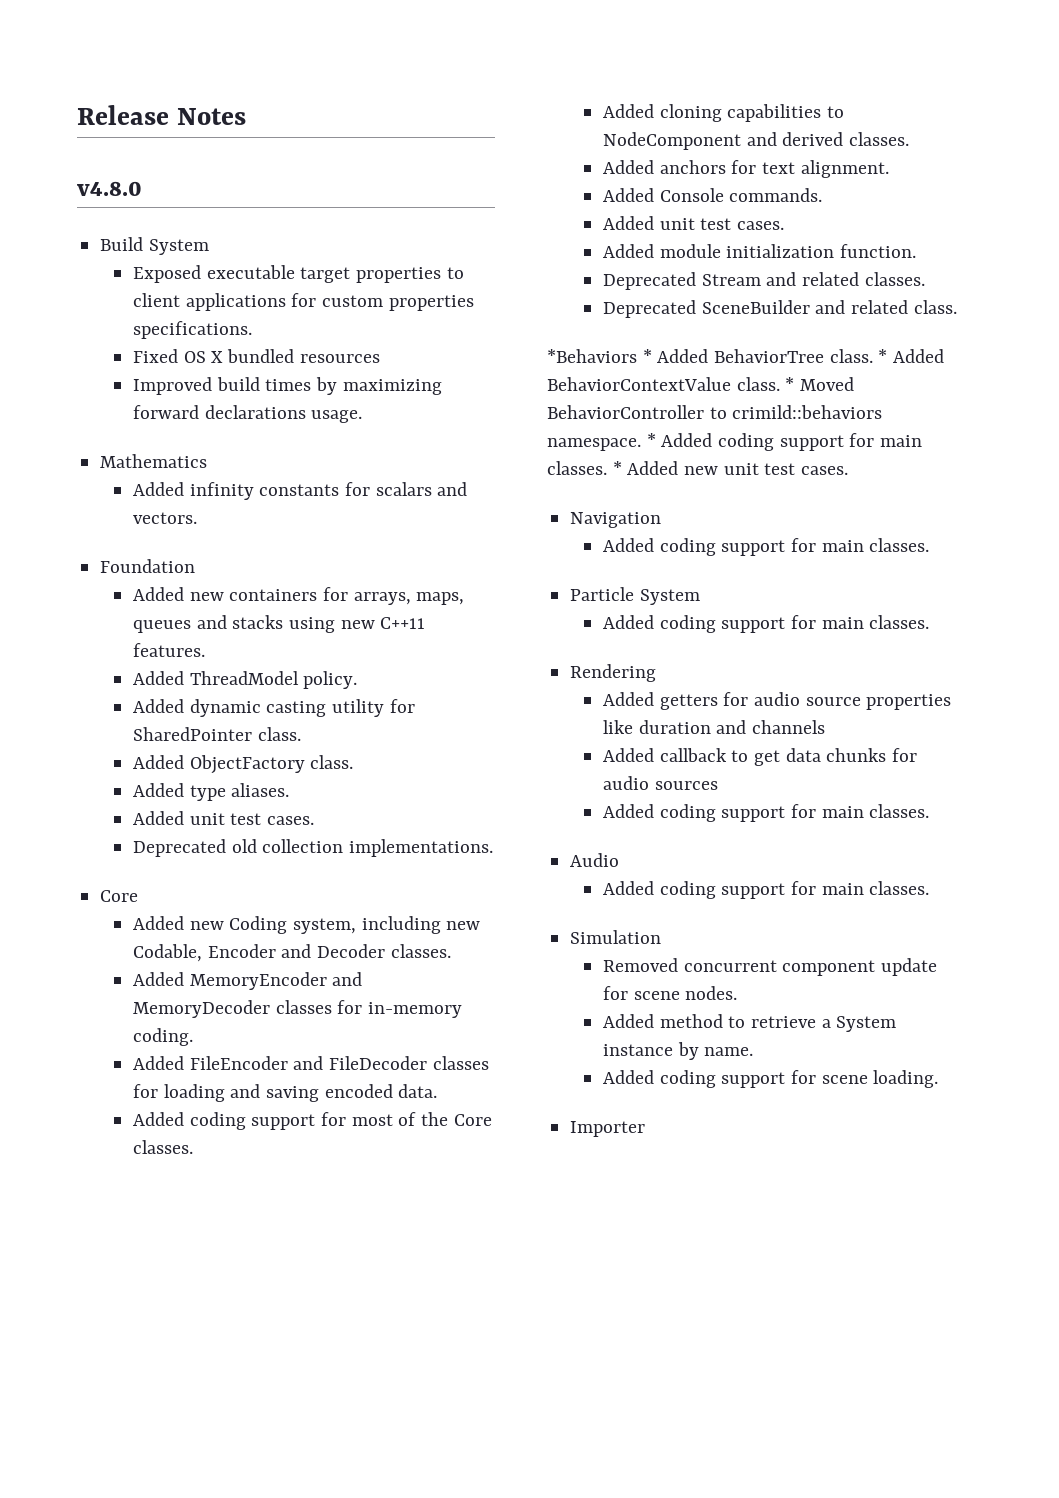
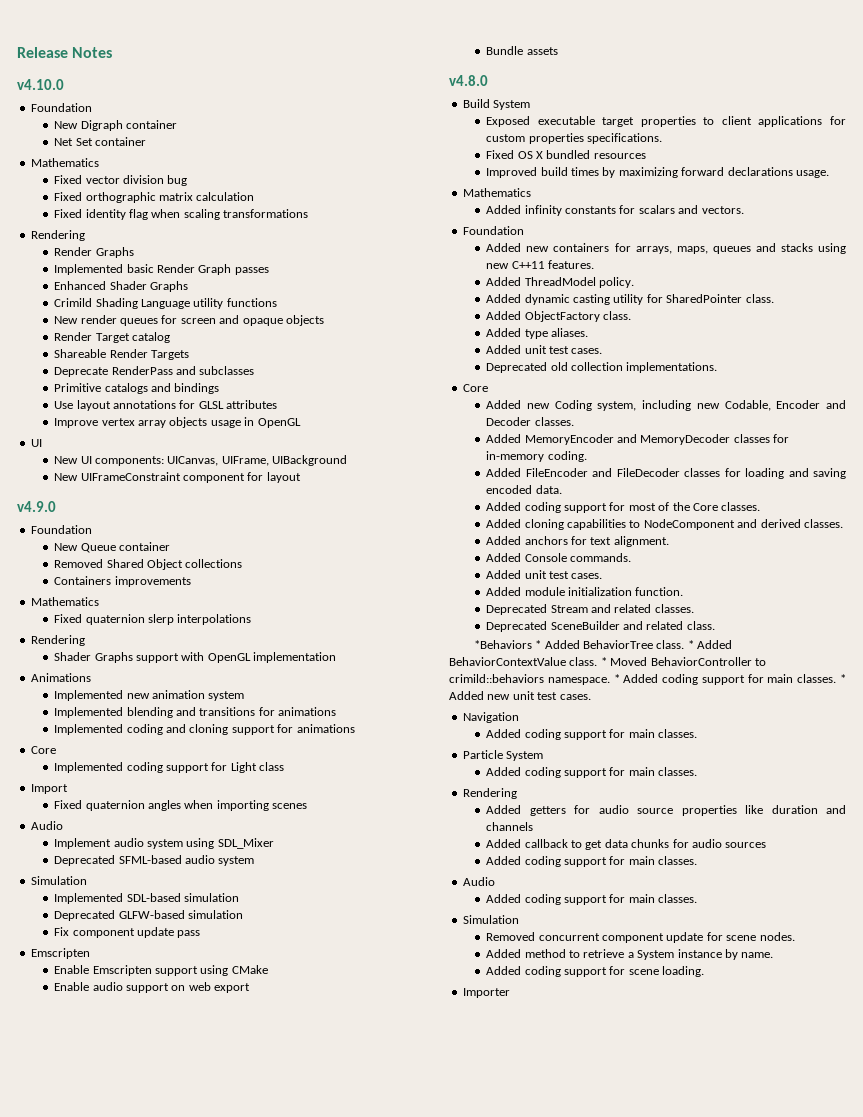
(246, 116) none -> [17,79,64,90] [30,103,92,112] [54,120,178,131] [54,137,147,146] [30,158,99,167] [54,175,188,186] [54,192,255,203] [54,209,309,220] [30,230,85,241] [54,247,134,258] [54,264,269,275] [54,281,189,292] [54,298,277,309] [54,315,324,326] [54,332,171,343] [54,349,190,360] [54,366,255,377] [54,383,220,394] [54,400,278,411] [54,417,301,428] [30,439,42,447] [54,455,348,466] [54,472,301,483] [17,501,56,512] [30,525,92,534] [54,542,171,553] [54,559,243,570] [54,576,191,587] [30,597,99,606] [54,614,252,625] [30,635,85,646] [54,652,337,663] [30,673,91,682] [54,690,245,701] [54,707,337,718] [54,724,355,735] [30,746,56,754] [54,762,285,773] [30,784,68,794] [54,800,308,811] [30,821,63,830] [54,838,274,849] [54,855,255,866] [30,876,87,885] [54,893,240,904] [54,910,244,921] [54,927,201,938] [30,948,90,959] [54,965,268,976] [54,982,251,993] [486,46,558,55] // v4.10.0 // Foundation // New Digraph container // Net Set container // Mathematics // Fixed vector division bug // Fixed orthographic matrix calculation // Fixed identity flag when scaling transformations // Rendering // Render Graphs // Implemented basic Render Graph passes // Enhanced Shader Graphs // Crimild Shading Language utility functions // New render queues for screen and opaque objects // Render Target catalog // Shareable Render Targets // Deprecate RenderPass and subclasses // Primitive catalogs and bindings // Use layout annotations for GLSL attributes // Improve vertex array objects usage in OpenGL // UI // New UI components: UICanvas, UIFrame, UIBackground // New UIFrameConstraint component for layout // v4.9.0 // Foundation // New Queue container // Removed Shared Object collections // Containers improvements // Mathematics // Fixed quaternion slerp interpolations // Rendering // Shader Graphs support with OpenGL implementation // Animations // Implemented new animation system // Implemented blending and transitions for animations // Implemented coding and cloning support for animations // Core // Implemented coding support for Light class // Import // Fixed quaternion angles when importing scenes // Audio // Implement audio system using SDL_Mixer // Deprecated SFML-based audio system // Simulation // Implemented SDL-based simulation // Deprecated GLFW-based simulation // Fix component update pass // Emscripten // Enable Emscripten support using CMake // Enable audio support on web export // Bundle assets

